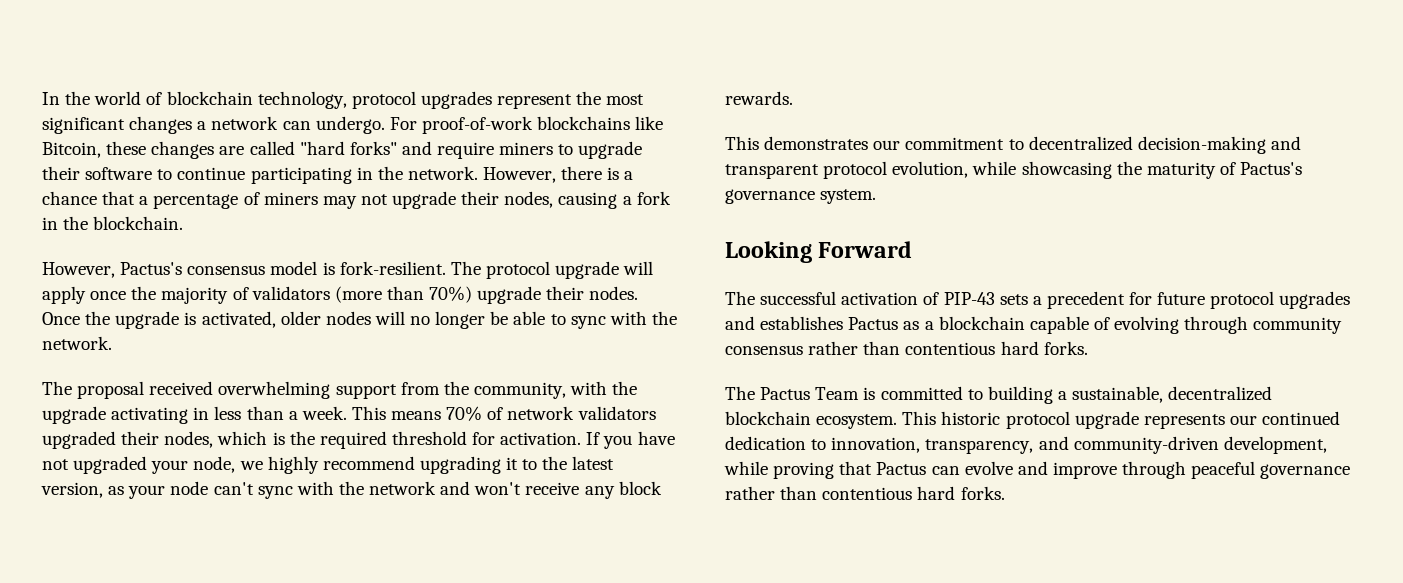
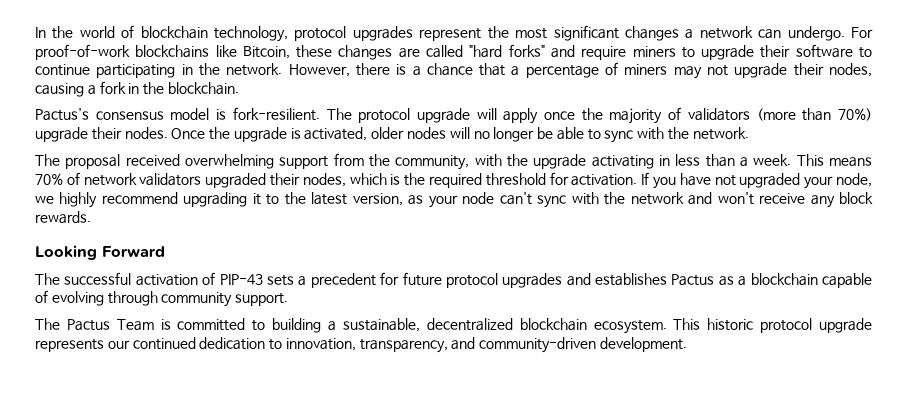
[42,262,115,278] However, -> (239, 88) none
[725,136,1301,154] [725,161,1303,179] [725,189,877,204] // This demonstrates our commitment to decentralized decision-making and transparent protocol evolution, while showcasing the maturity of Pactus's governance system. -> (91, 217) none
[725,341,1088,355] consensus rather than contentious hard forks. -> [235,293,289,306] support.
[1223,436,1327,454] [724,461,1351,479] [725,486,1005,500] development, while proving that Pactus can evolve and improve through peaceful governance rather than contentious hard forks. -> [600,337,688,352] development.

